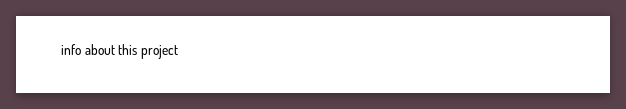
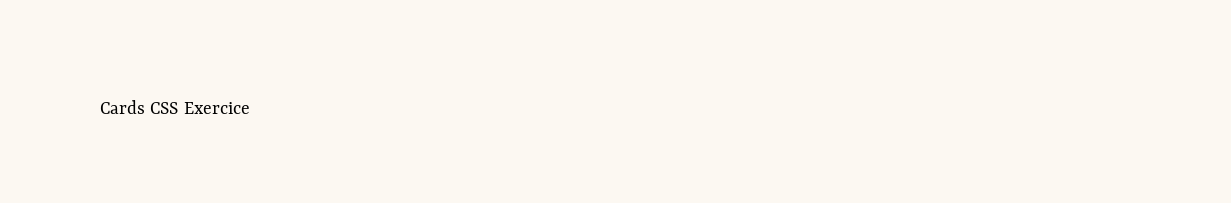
[61,44,178,59] info about this project -> [100,100,250,114] Cards CSS Exercice

